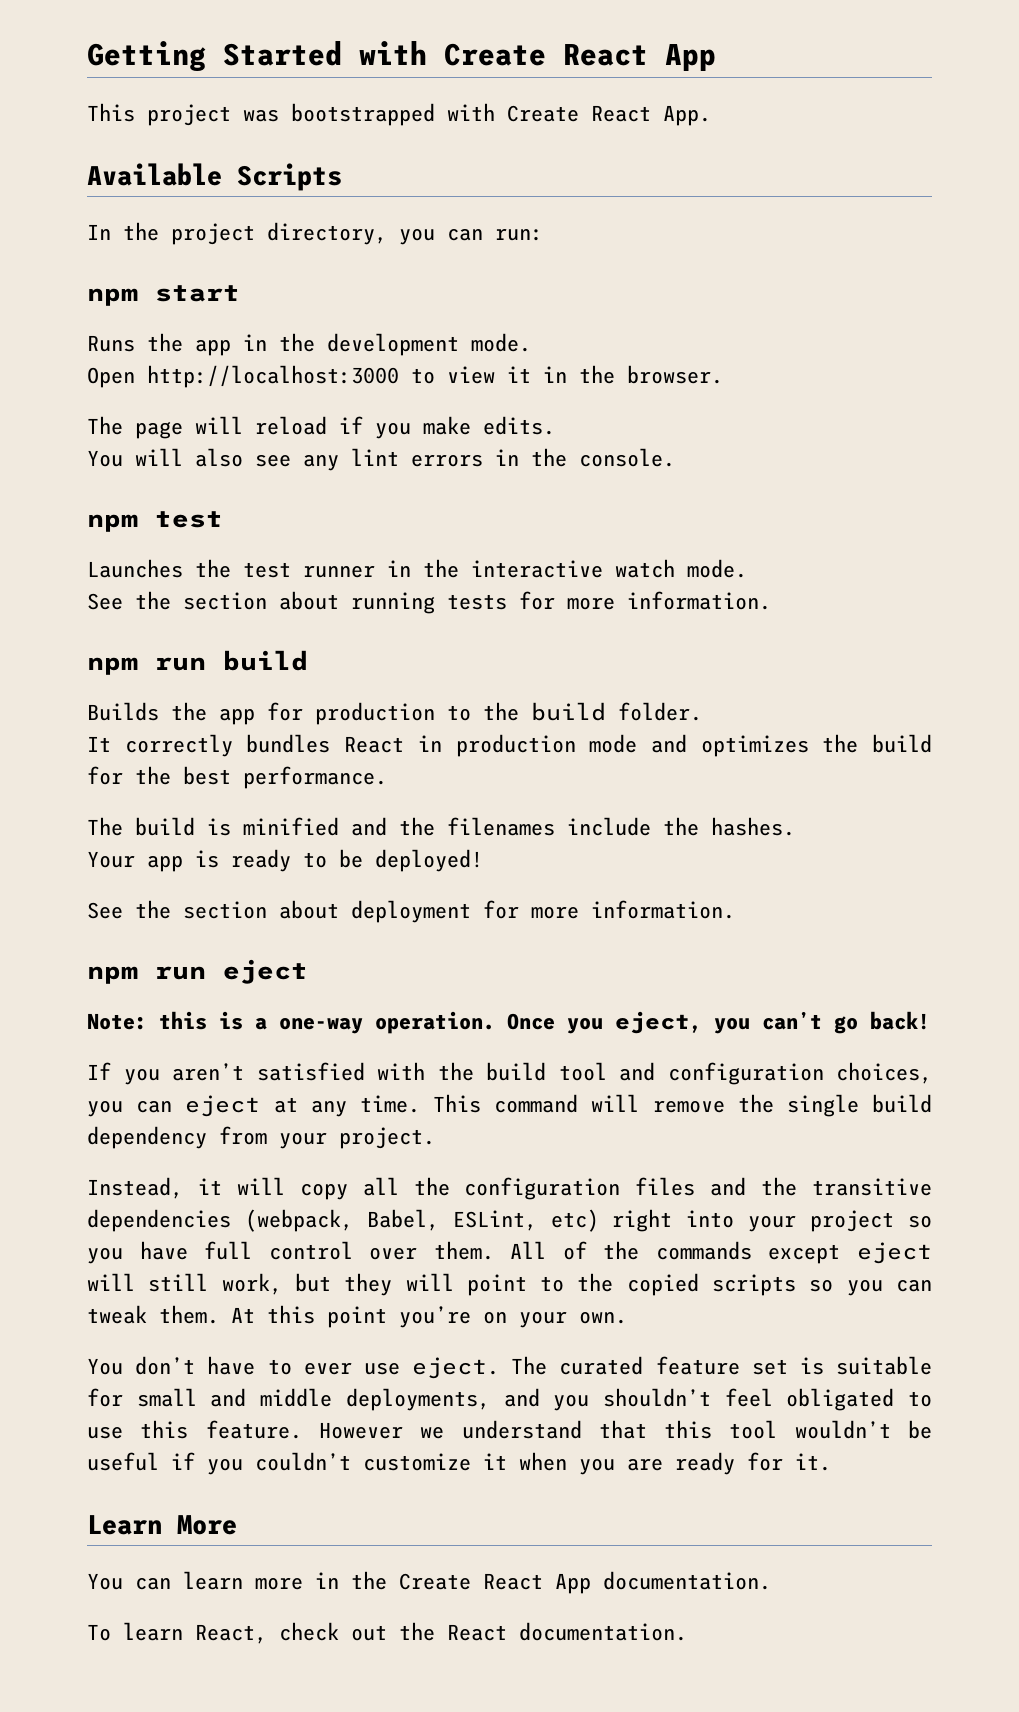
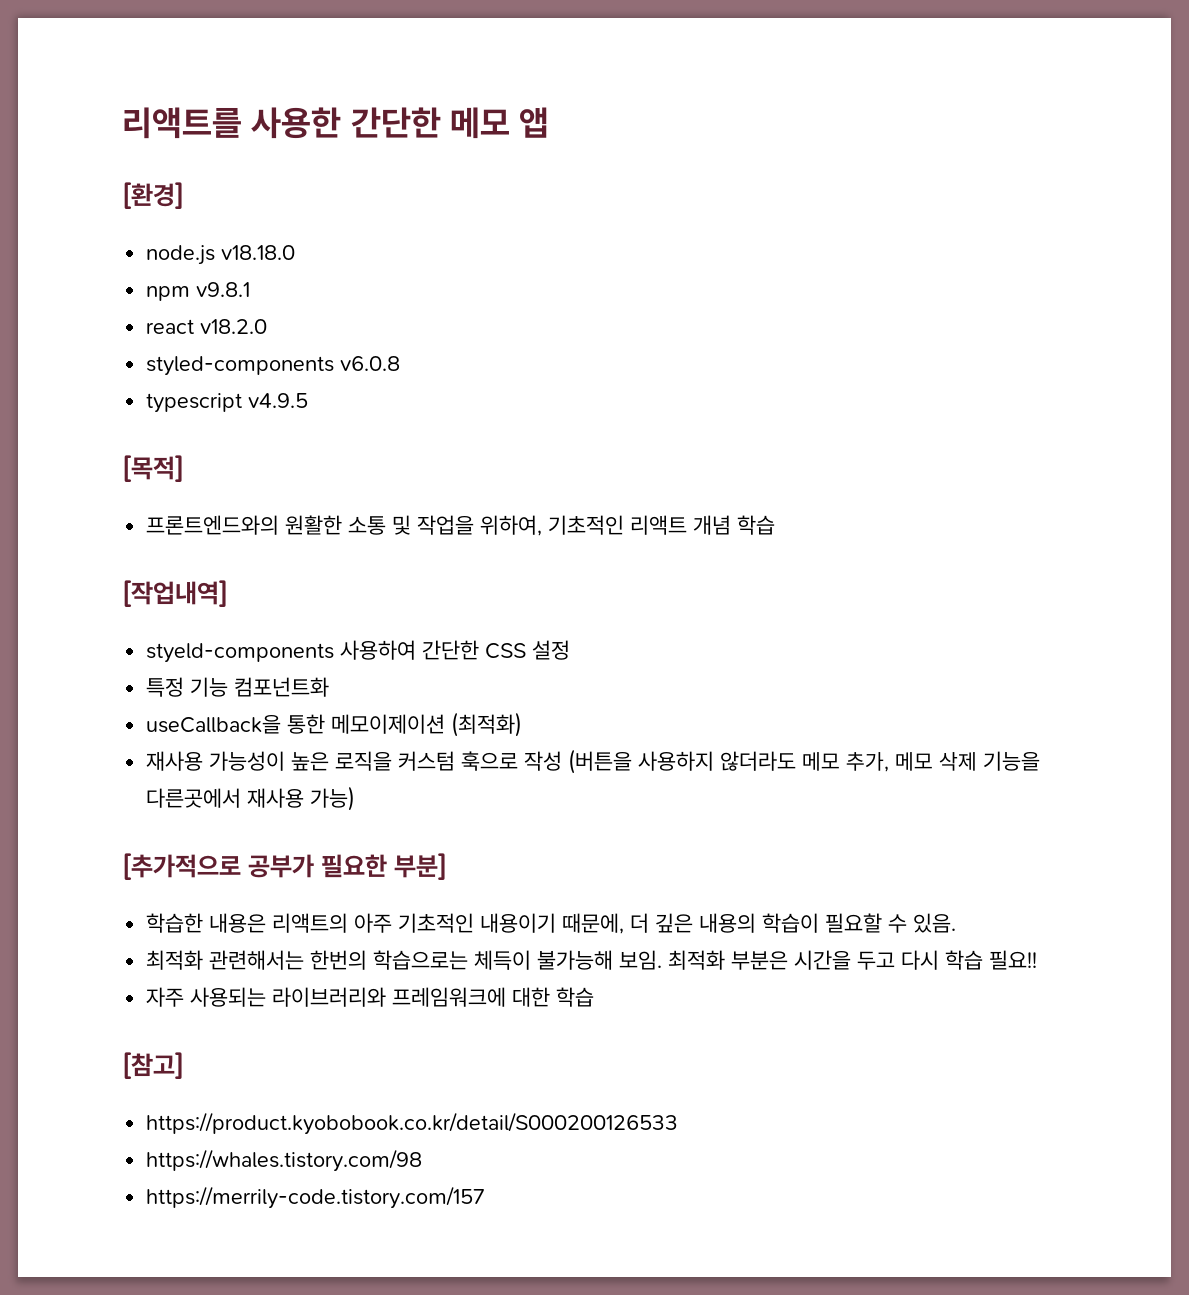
[87,41,716,72] [87,103,711,126] [87,163,342,191] [87,222,543,245] [87,285,240,306] [87,333,531,356] [87,365,723,388] [87,416,555,439] [87,448,675,471] [87,511,223,532] [87,559,747,578] [87,591,771,614] [87,650,308,675] [87,702,702,725] [87,734,933,757] [87,766,387,789] [87,817,795,836] [87,849,483,872] [87,900,735,923] [87,959,308,984] [87,1011,930,1034] [87,1062,932,1085] [87,1094,932,1117] [87,1126,435,1149] [87,1177,932,1200] [87,1209,933,1232] [87,1241,932,1264] [87,1273,932,1296] [87,1305,627,1328] [87,1356,932,1379] [87,1388,933,1411] [87,1420,932,1439] [87,1452,831,1475] [87,1515,237,1535] [87,1571,771,1594] [87,1622,687,1644] Getting Started with Create React App // This project was bootstrapped with Create React App. // Available Scripts // In the project directory, you can run: // npm start // Runs the app in the development mode. // Open http://localhost:3000 to view it in the browser. // The page will reload if you make edits. // You will also see any lint errors in the console. // npm test // Launches the test runner in the interactive watch mode. // See the section about running tests for more information. // npm run build // Builds the app for production to the build folder. // It correctly bundles React in production mode and optimizes the build for the best performance. // The build is minified and the filenames include the hashes. // Your app is ready to be deployed! // See the section about deployment for more information. // npm run eject // Note: this is a one-way operation. Once you eject, you can’t go back! // If you aren’t satisfied with the build tool and configuration choices, you can eject at any time. This command will remove the single build dependency from your project. // Instead, it will copy all the configuration files and the transitive dependencies (webpack, Babel, ESLint, etc) right into your project so you have full control over them. All of the commands except eject will still work, but they will point to the copied scripts so you can tweak them. At this point you’re on your own. // You don’t have to ever use eject. The curated feature set is suitable for small and middle deployments, and you shouldn’t feel obligated to use this feature. However we understand that this tool wouldn’t be useful if you couldn’t customize it when you are ready for it. // Learn More // You can learn more in the Create React App documentation. // To learn React, check out the React documentation. -> [122,107,550,139] [122,182,184,209] [146,245,296,265] [146,282,251,301] [146,319,268,334] [146,356,401,376] [146,393,309,413] [122,455,184,482] [146,515,776,536] [122,580,228,607] [146,640,571,663] [146,677,330,697] [146,712,523,737] [146,749,1040,774] [146,786,356,811] [122,853,447,880] [146,913,957,934] [146,950,1038,970] [146,987,595,1007] [122,1052,184,1079] [146,1112,679,1135] [146,1149,423,1172] [146,1186,486,1209] 리액트를 사용한 간단한 메모 앱 // [환경] // node.js v18.18.0 // npm v9.8.1 // react v18.2.0 // styled-components v6.0.8 // typescript v4.9.5 // [목적] // 프론트엔드와의 원활한 소통 및 작업을 위하여, 기초적인 리액트 개념 학습 // [작업내역] // styeld-components 사용하여 간단한 CSS 설정 // 특정 기능 컴포넌트화 // useCallback을 통한 메모이제이션 (최적화) // 재사용 가능성이 높은 로직을 커스텀 훅으로 작성 (버튼을 사용하지 않더라도 메모 추가, 메모 삭제 기능을 다른곳에서 재사용 가능) // [추가적으로 공부가 필요한 부분] // 학습한 내용은 리액트의 아주 기초적인 내용이기 때문에, 더 깊은 내용의 학습이 필요할 수 있음. // 최적화 관련해서는 한번의 학습으로는 체득이 불가능해 보임. 최적화 부분은 시간을 두고 다시 학습 필요!! // 자주 사용되는 라이브러리와 프레임워크에 대한 학습 // [참고] // https://product.kyobobook.co.kr/detail/S000200126533 // https://whales.tistory.com/98 // https://merrily-code.tistory.com/157

